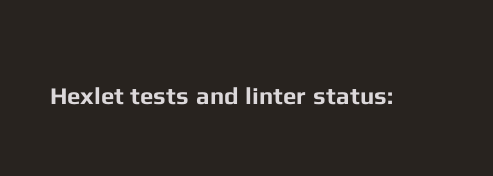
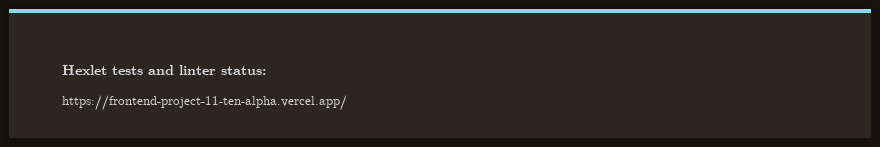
(393, 97) none -> [62,95,347,111] // https://frontend-project-11-ten-alpha.vercel.app/

